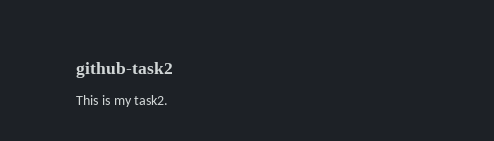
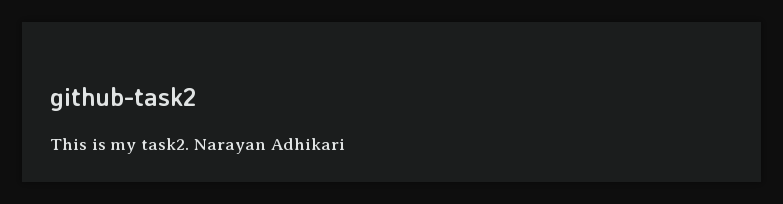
(169, 100) none -> [193,138,345,154] Narayan Adhikari

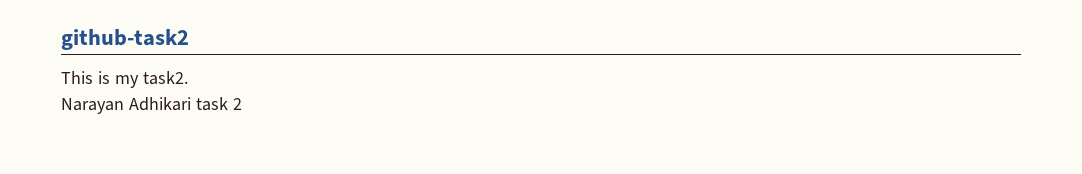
(190, 144) none -> (188, 78) //
(345, 144) none -> [195,97,242,111] task 2

